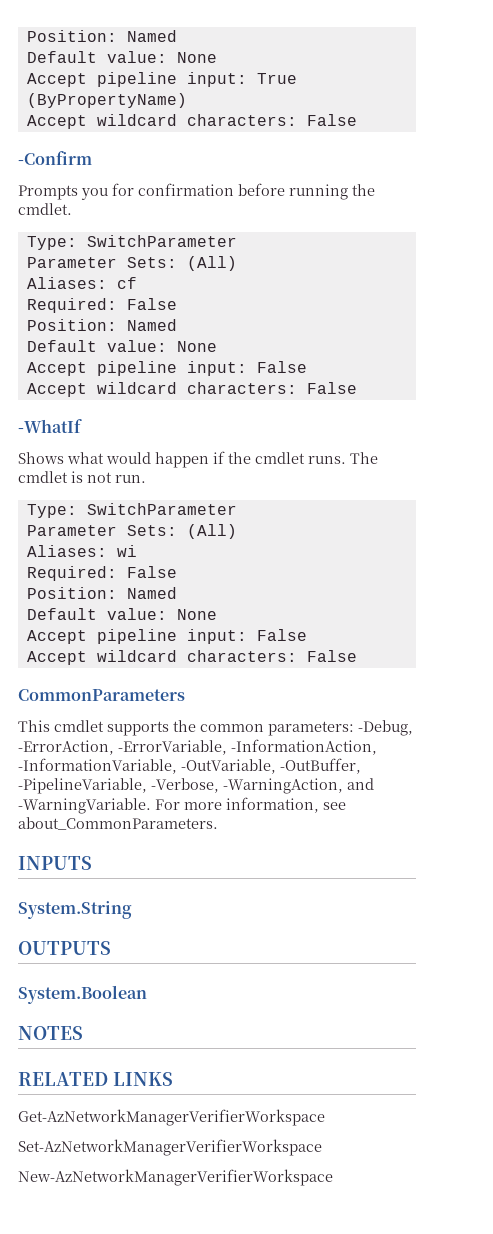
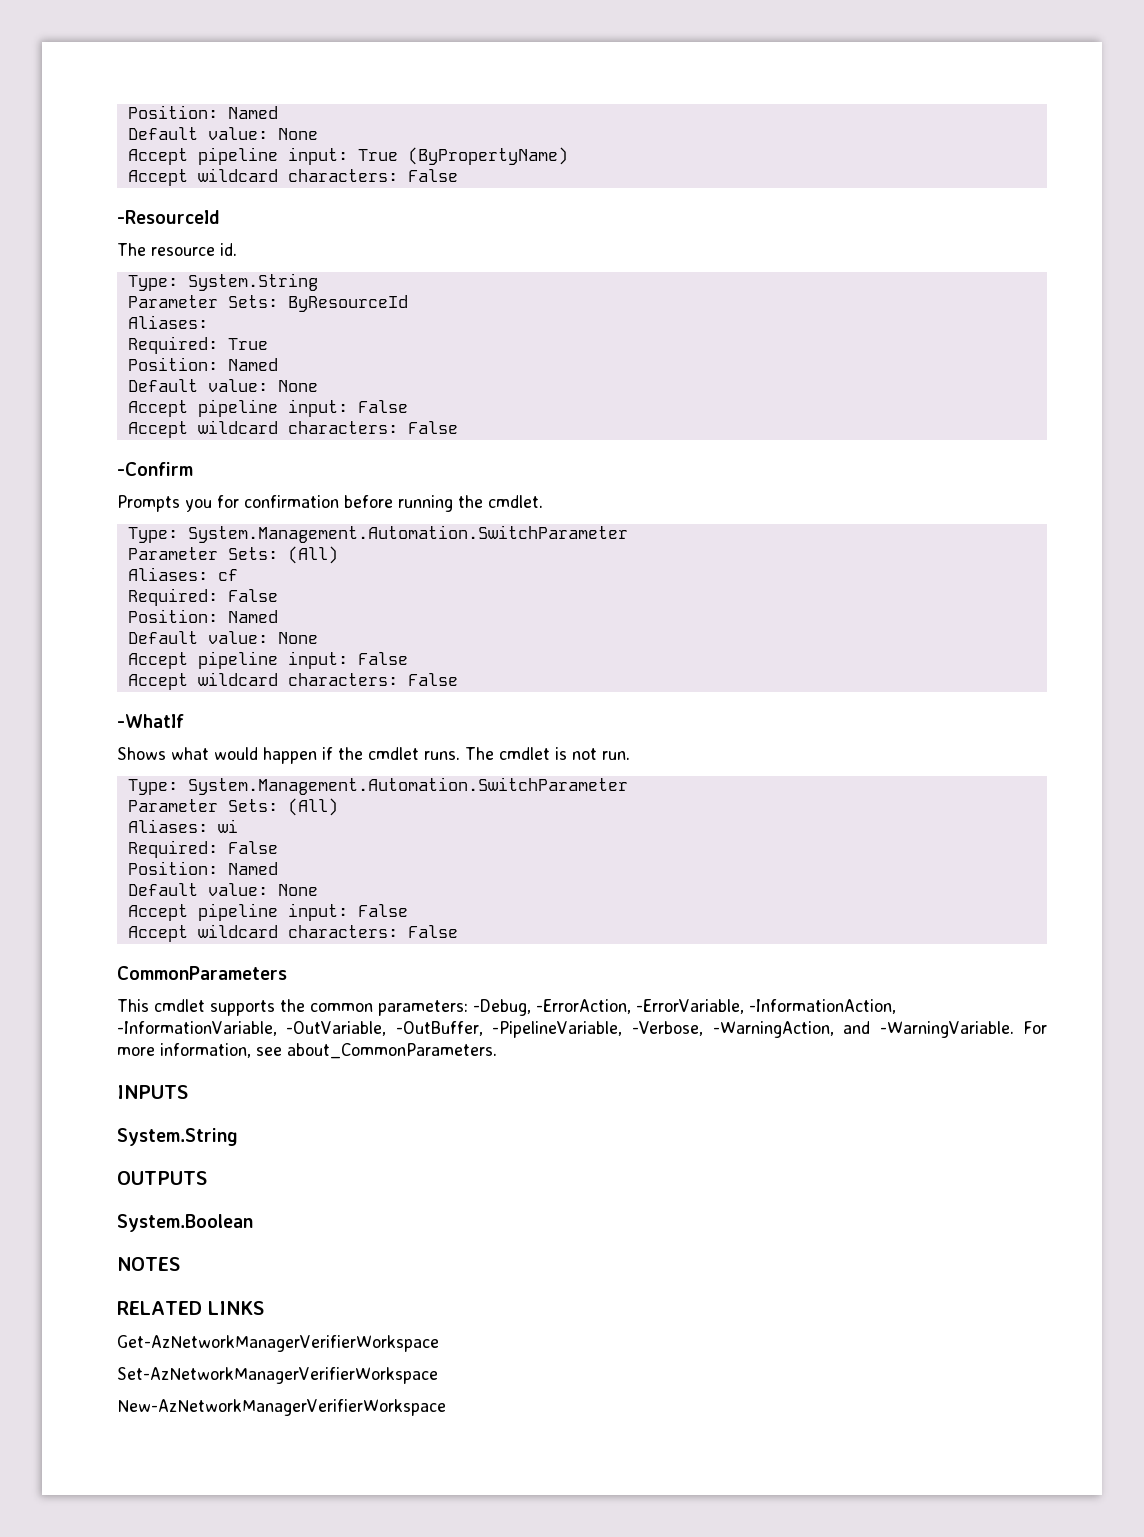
(357, 120) none -> [117,210,220,224] [117,243,237,256] [127,273,318,291] [127,295,408,312] [127,315,208,329] [127,336,268,354] [127,357,278,371] [127,379,318,392] [127,399,408,417] [127,420,458,438] // -ResourceId // The resource id. // Type: System.String // Parameter Sets: ByResourceId // Aliases: // Required: True // Position: Named // Default value: None // Accept pipeline input: False // Accept wildcard characters: False
[86,235,237,247] SwitchParameter -> [187,525,628,543] System.Management.Automation.SwitchParameter
[86,503,237,515] SwitchParameter -> [187,777,628,795] System.Management.Automation.SwitchParameter

